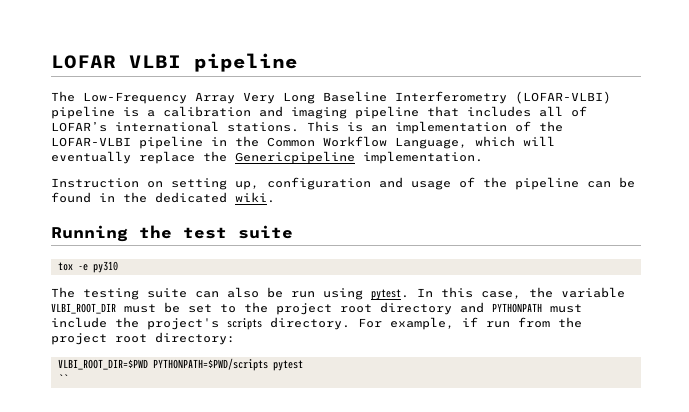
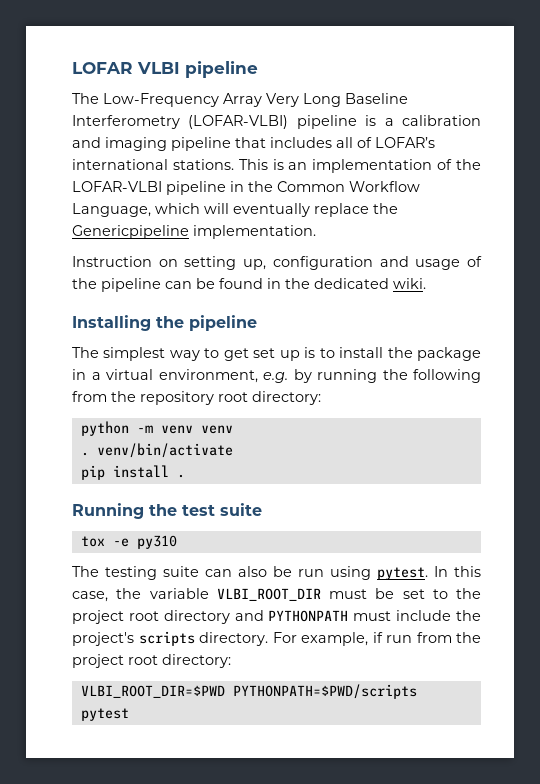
(275, 197) none -> [72,315,257,331] [72,347,482,361] [72,369,481,383] [72,391,321,405] [80,421,233,436] [80,443,233,458] [80,465,185,480] // Installing the pipeline // The simplest way to get set up is to install the package in a virtual environment, e.g. by running the following from the repository root directory: // python -m venv venv // . venv/bin/activate // pip install .
[57,374,68,383] // `` -> (129, 714) none

